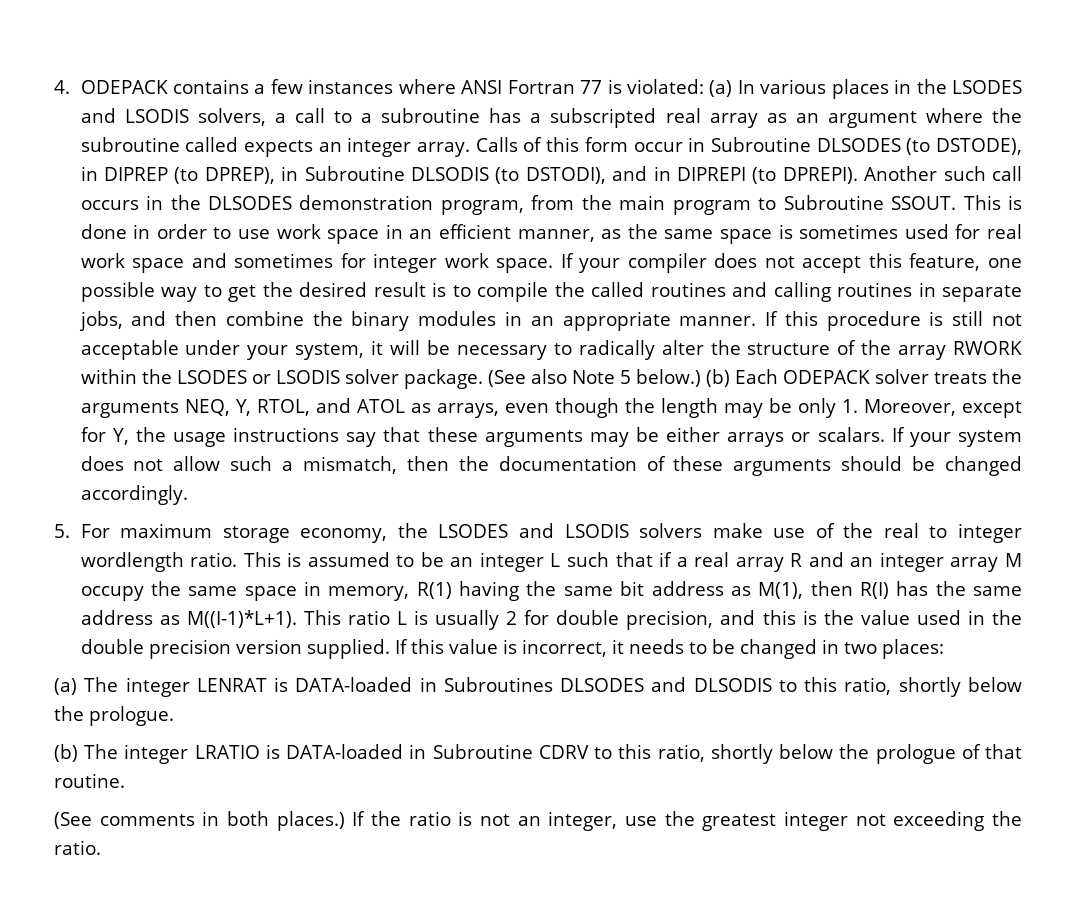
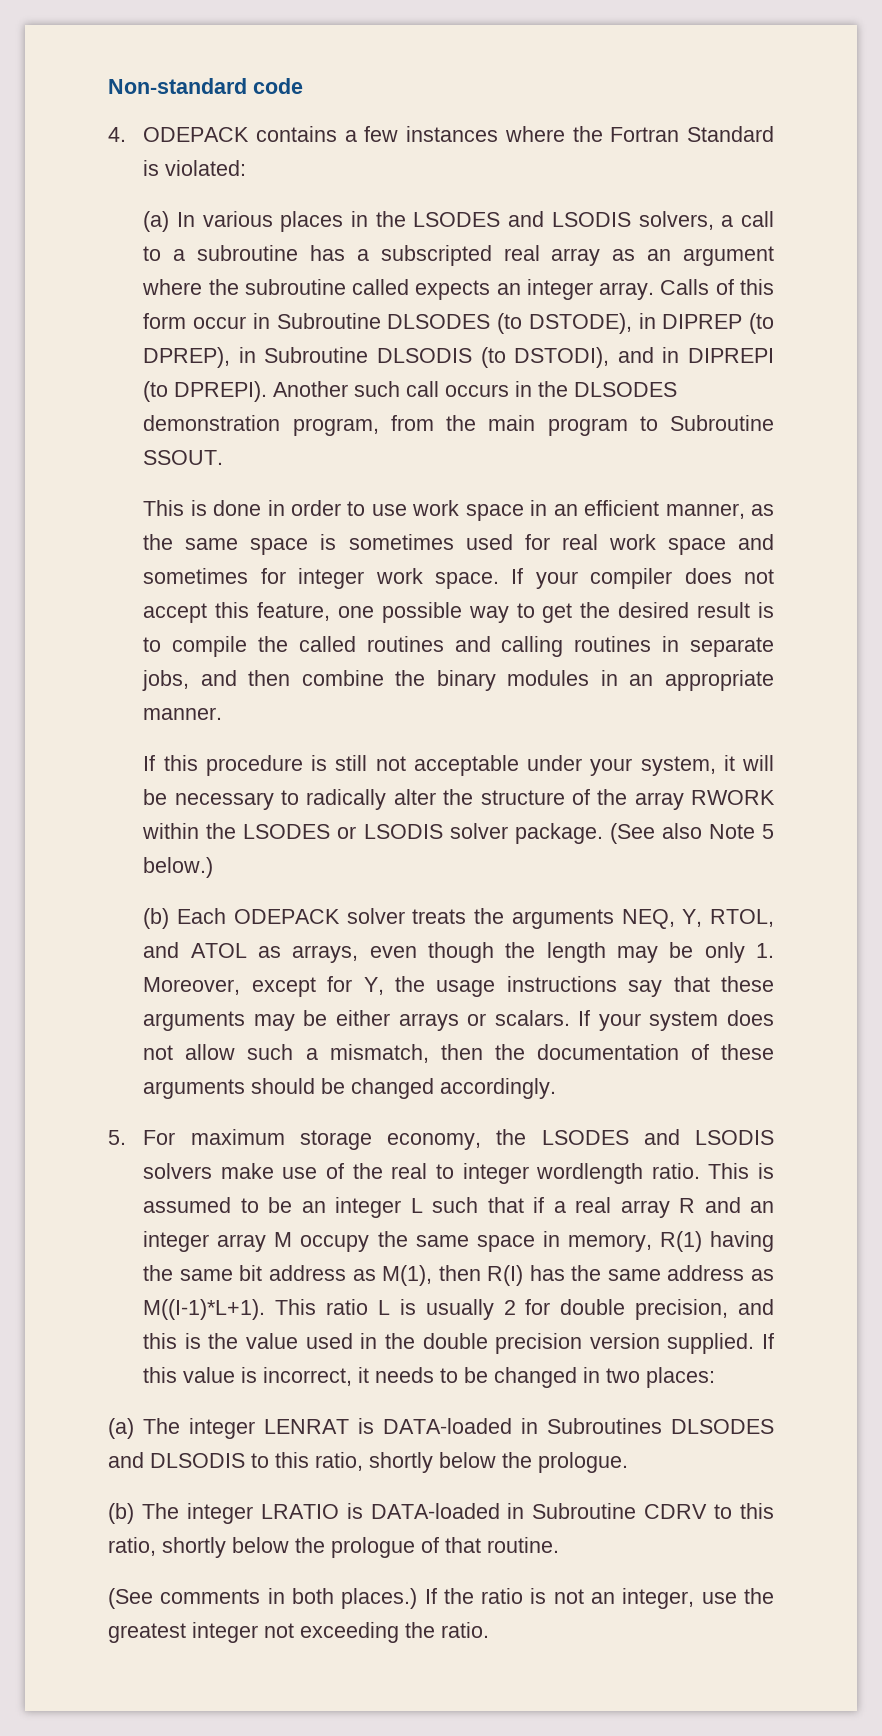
(54, 87) none -> [108,78,303,94] Non-standard code //
[461,80,603,94] ANSI Fortran 77 -> [572,126,775,142] the Fortran Standard
(704, 86) none -> (247, 168) //
(957, 203) none -> (224, 457) //
(757, 321) none -> (223, 713) //
(701, 378) none -> (214, 867) //

